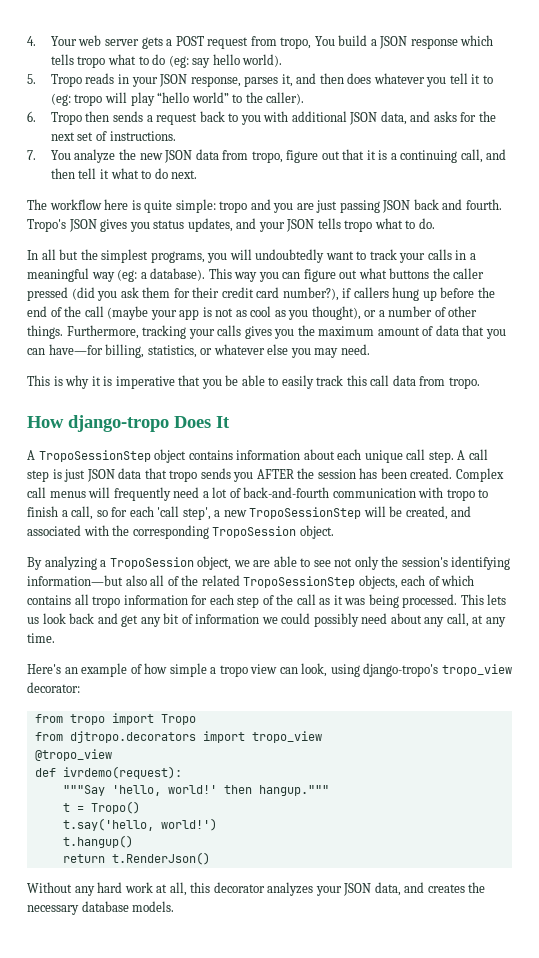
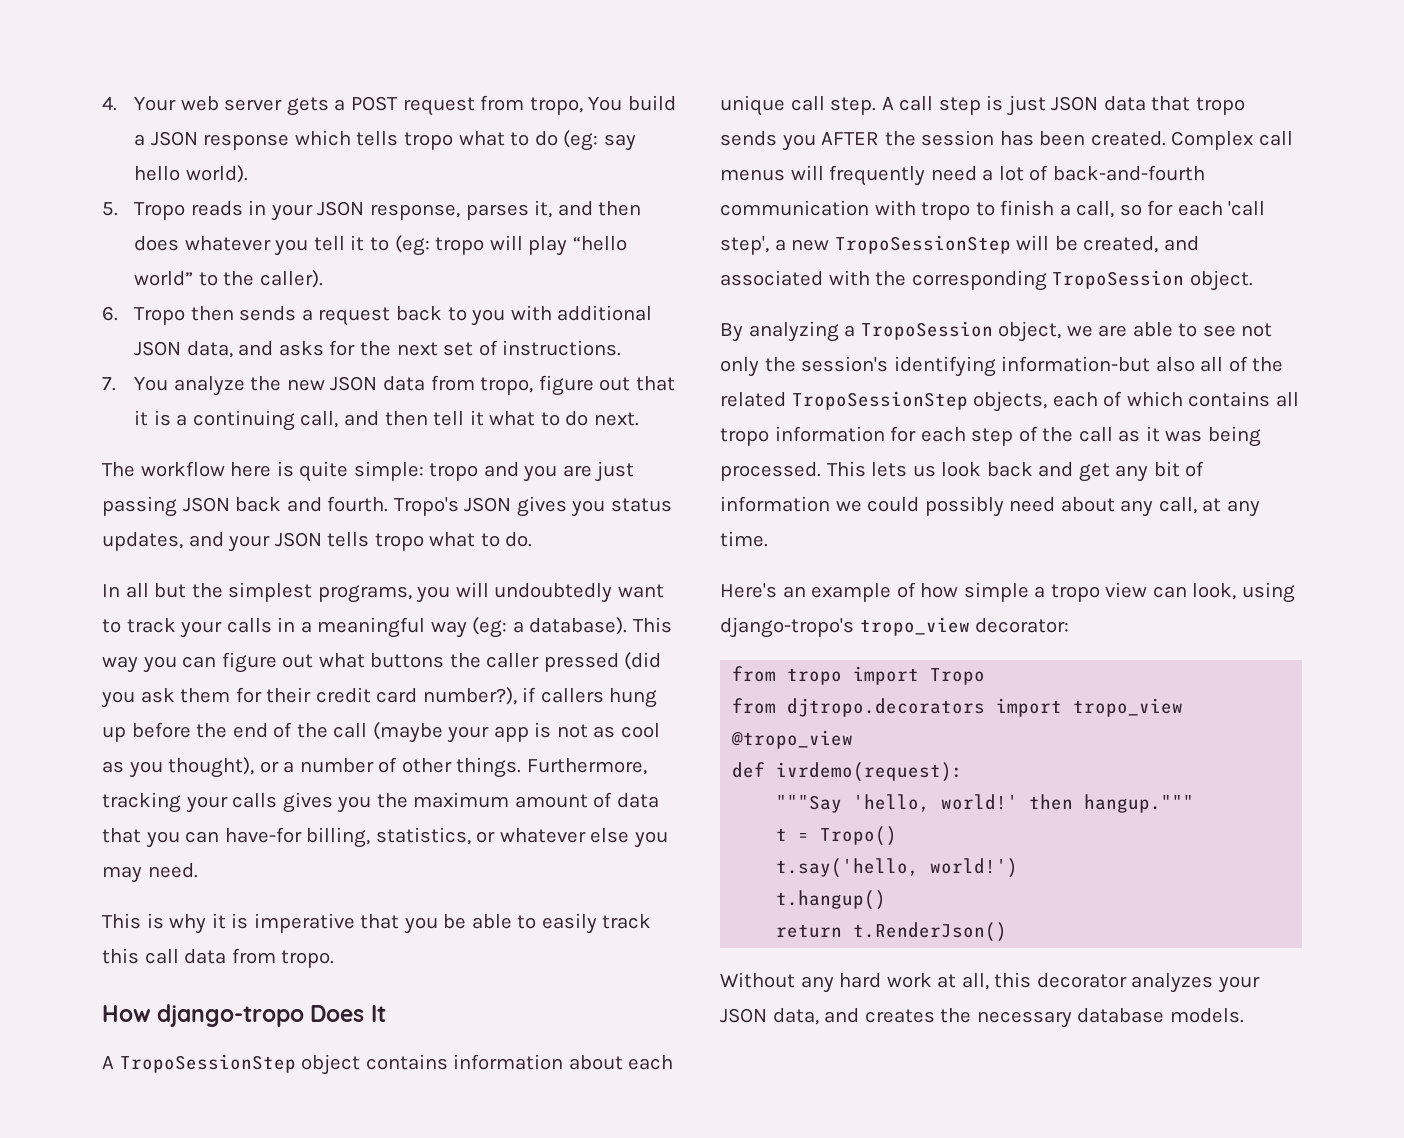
[48,344,103,355] have—for -> [224,827,302,843] have-for
[27,575,123,586] information—but -> [1001,356,1151,372] information-but

